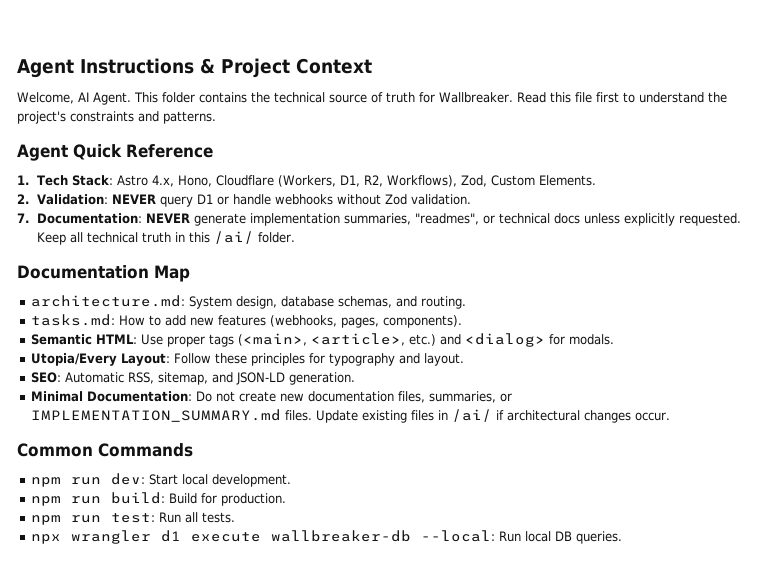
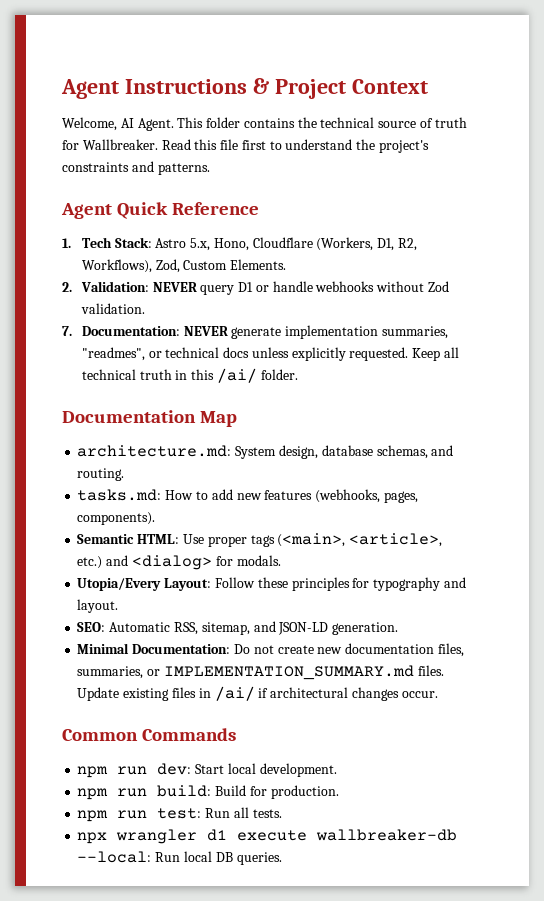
[151,175,174,187] 4.x, -> [190,238,211,251] 5.x,

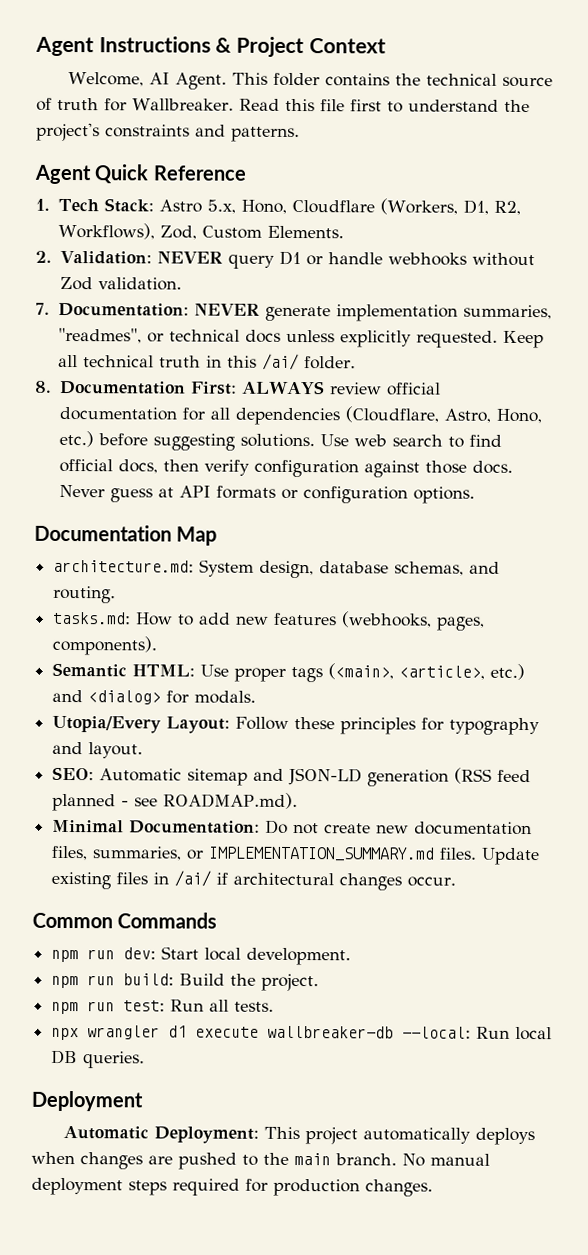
(298, 374) none -> [35,380,441,396] [58,406,542,426] [58,430,502,451] [58,458,513,478] [58,484,475,504] // 8. Documentation First: ALWAYS review official documentation for all dependencies (Cloudflare, Astro, Hono, etc.) before suggesting solutions. Use web search to find official docs, then verify configuration against those docs. Never guess at API formats or configuration options.
[173,621,399,635] RSS, sitemap, and JSON-LD generation. -> [187,767,532,787] [52,792,299,812] sitemap and JSON-LD generation (RSS feed planned - see ROADMAP.md).
[249,785,339,799] for production. -> [230,973,320,992] the project.
(282, 858) none -> [31,1090,143,1112] [62,1125,535,1146] [31,1151,490,1170] [31,1177,433,1197] // Deployment // Automatic Deployment: This project automatically deploys when changes are pushed to the main branch. No manual deployment steps required for production changes.

